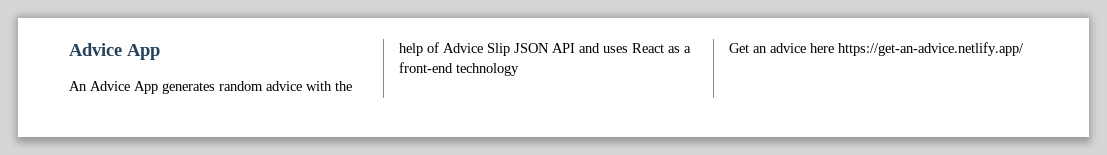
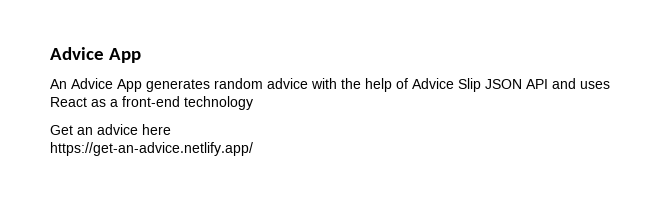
(834, 48) none -> (171, 129) //

